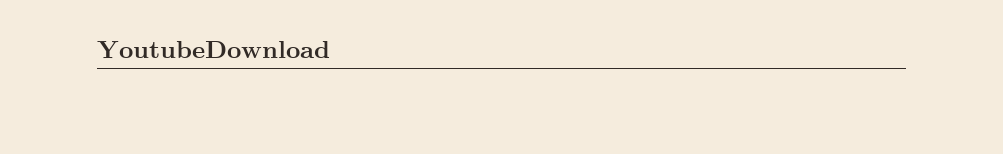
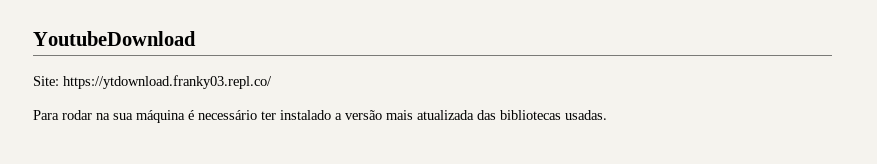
(330, 50) none -> [33,75,272,89] [33,110,607,123] // Site: https://ytdownload.franky03.repl.co/ // Para rodar na sua máquina é necessário ter instalado a versão mais atualizada das bibliotecas usadas.

